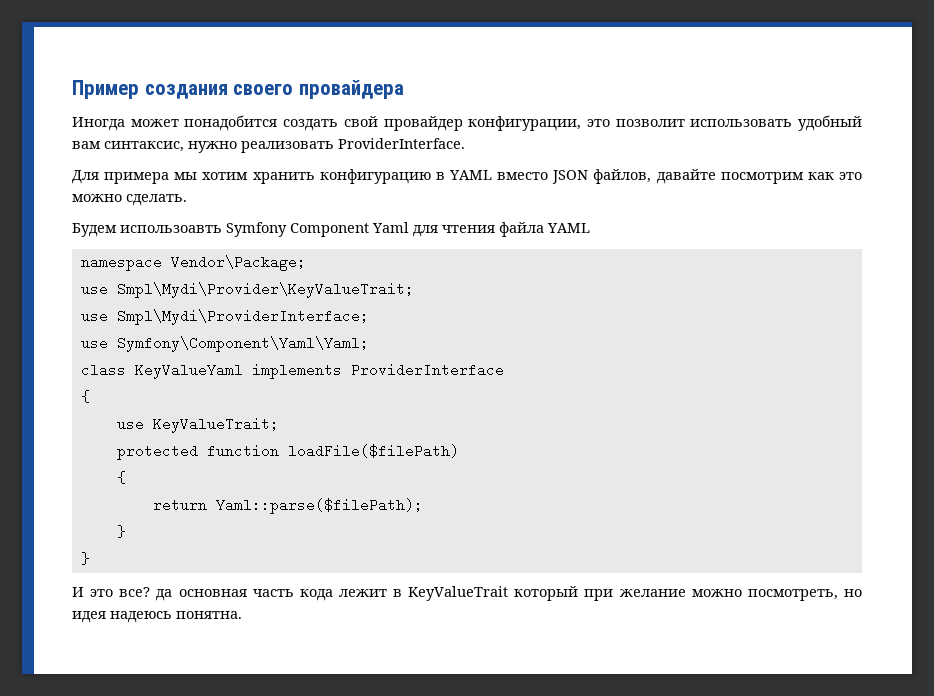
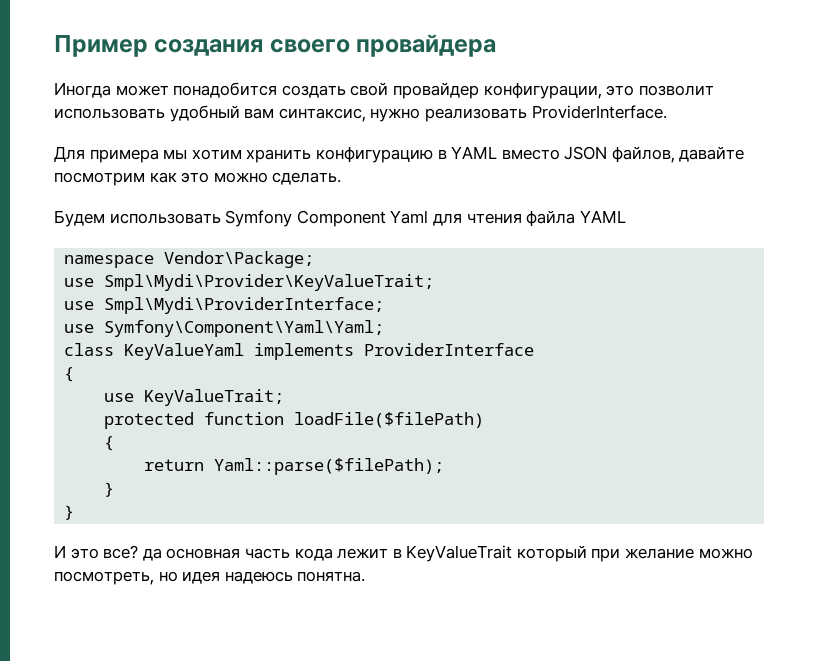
[120,225,222,233] использоавть -> [109,213,221,224] использовать

